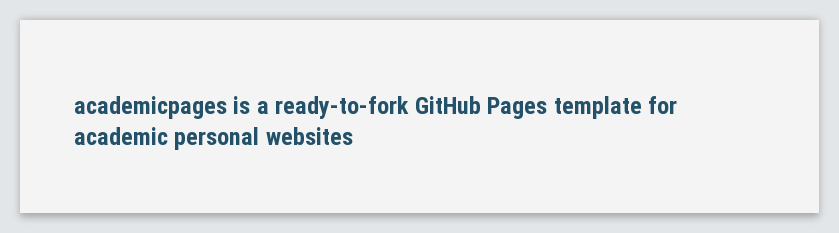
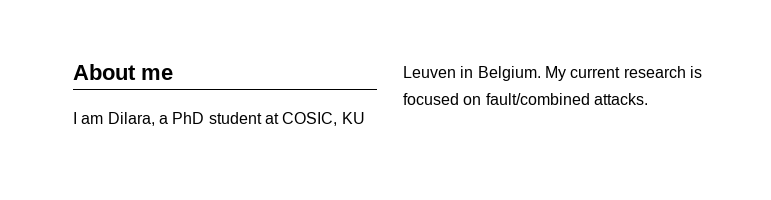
[74,96,678,119] [74,127,353,150] academicpages is a ready-to-fork GitHub Pages template for academic personal websites -> [73,64,173,80] [73,112,365,126] [403,66,702,81] [403,93,648,105] About me // I am Dilara, a PhD student at COSIC, KU Leuven in Belgium. My current research is focused on fault/combined attacks.

